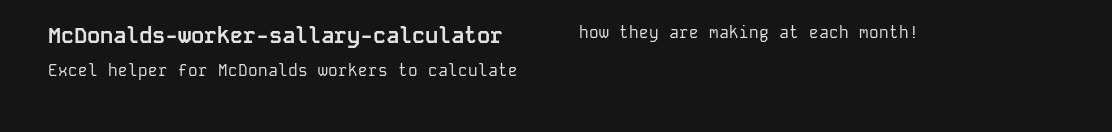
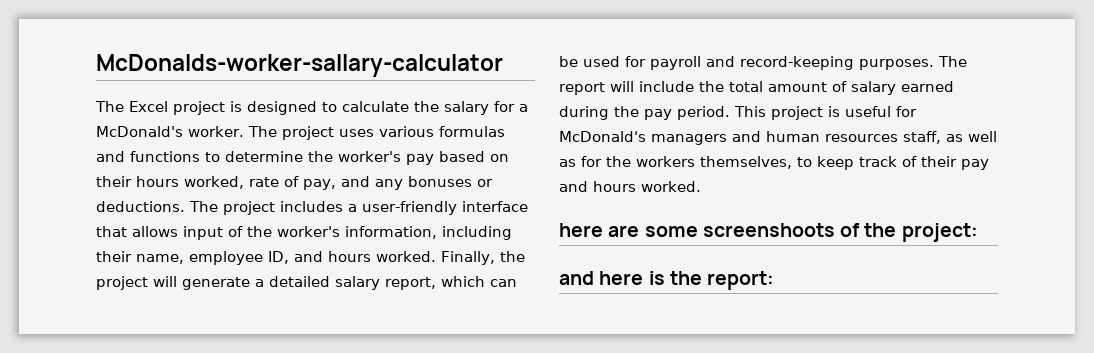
[48,63,518,80] [579,24,919,42] Excel helper for McDonalds workers to calculate how they are making at each month! -> [95,101,528,115] [96,126,505,140] [96,151,509,165] [96,176,493,190] [96,201,528,215] [96,226,512,240] [96,251,525,265] [96,276,517,290] [559,56,967,70] [559,81,954,95] [559,106,917,120] [559,131,997,145] [559,156,989,170] [559,181,701,192] [559,223,978,242] [559,271,775,290] The Excel project is designed to calculate the salary for a McDonald's worker. The project uses various formulas and functions to determine the worker's pay based on their hours worked, rate of pay, and any bonuses or deductions. The project includes a user-friendly interface that allows input of the worker's information, including their name, employee ID, and hours worked. Finally, the project will generate a detailed salary report, which can be used for payroll and record-keeping purposes. The report will include the total amount of salary earned during the pay period. This project is useful for McDonald's managers and human resources staff, as well as for the workers themselves, to keep track of their pay and hours worked. // here are some screenshoots of the project: // and here is the report:

